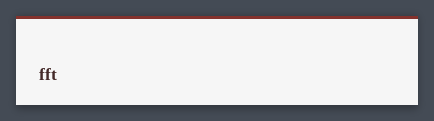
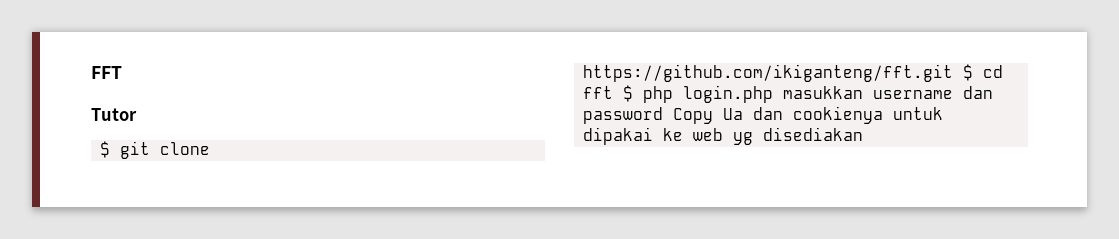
[39,68,57,80] fft -> [91,66,122,79] [91,108,137,121] [100,141,210,159] [583,64,1003,82] [583,85,993,103] [583,106,943,124] [583,127,863,145] FFT // Tutor // $ git clone https://github.com/ikiganteng/fft.git $ cd fft $ php login.php masukkan username dan password Copy Ua dan cookienya untuk dipakai ke web yg disediakan

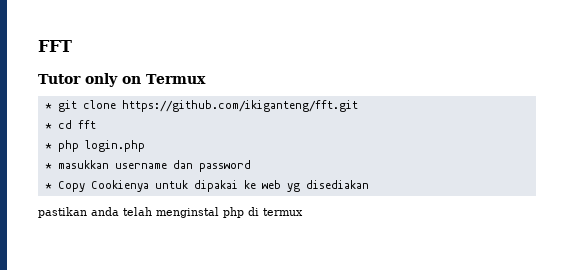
[100,141,110,158] // $ -> [84,73,206,87] [44,103,52,109] only on Termux // *
[963,64,973,81] $ -> [44,123,52,129] // *
[623,85,633,102] $ -> [44,143,52,149] // *
(773, 94) none -> [44,163,52,169] // *
[673,106,883,124] Copy Ua dan cookienya -> [44,180,149,192] // * Copy Cookienya
(863, 134) none -> [38,207,303,218] // pastikan anda telah menginstal php di termux

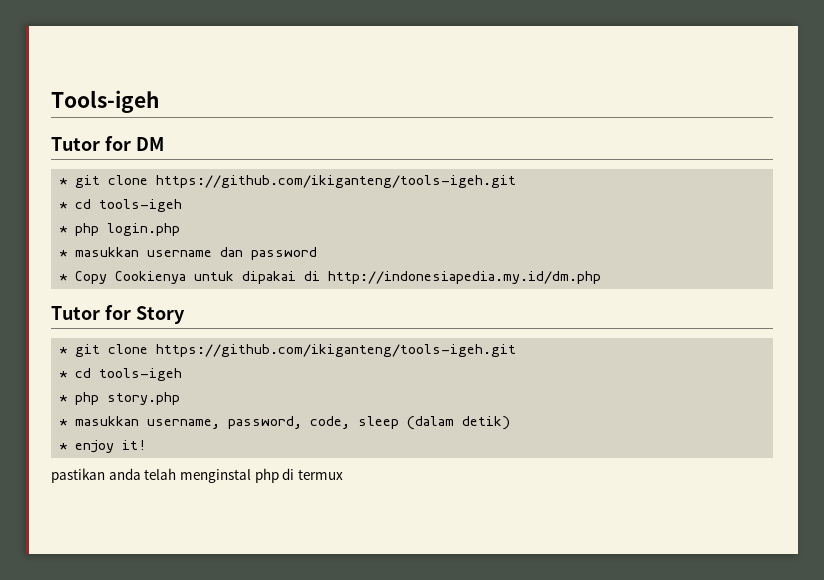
[38,40,72,52] [38,73,206,87] [44,100,358,112] [44,120,96,129] FFT // Tutor only on Termux // * git clone https://github.com/ikiganteng/fft.git // * cd fft -> [51,90,159,113] [51,136,164,151] [59,175,517,188] [59,199,183,212] Tools-igeh // Tutor for DM // * git clone https://github.com/ikiganteng/tools-igeh.git // * cd tools-igeh
[243,180,369,192] ke web yg disediakan -> [304,271,602,284] [51,305,185,324] [59,344,517,357] [59,368,183,381] [59,392,181,405] [59,416,511,430] [59,440,147,453] di http://indonesiapedia.my.id/dm.php // Tutor for Story // * git clone https://github.com/ikiganteng/tools-igeh.git // * cd tools-igeh // * php story.php // * masukkan username, password, code, sleep (dalam detik) // * enjoy it!

